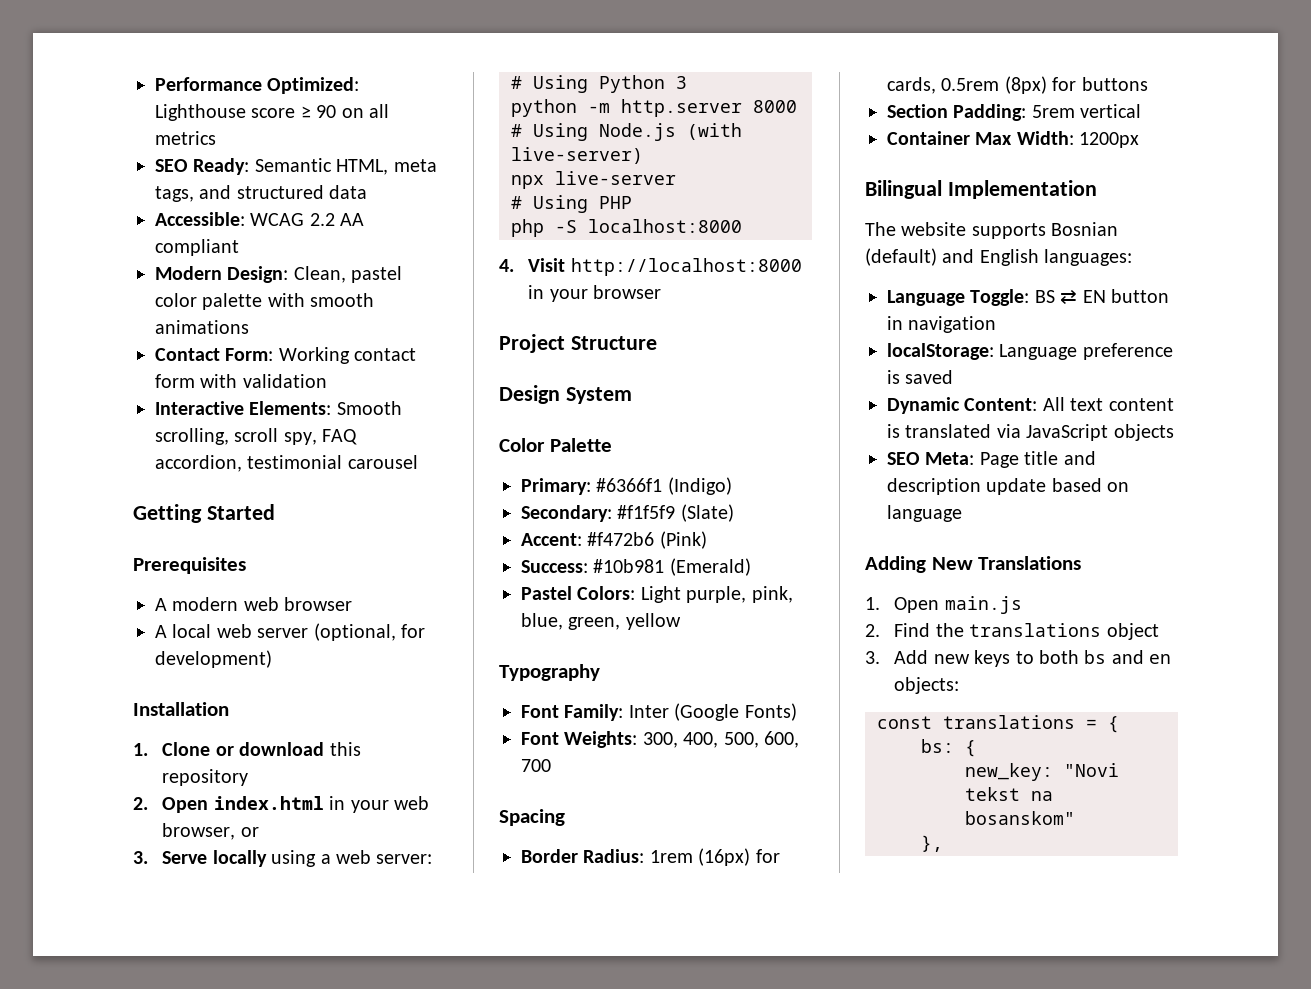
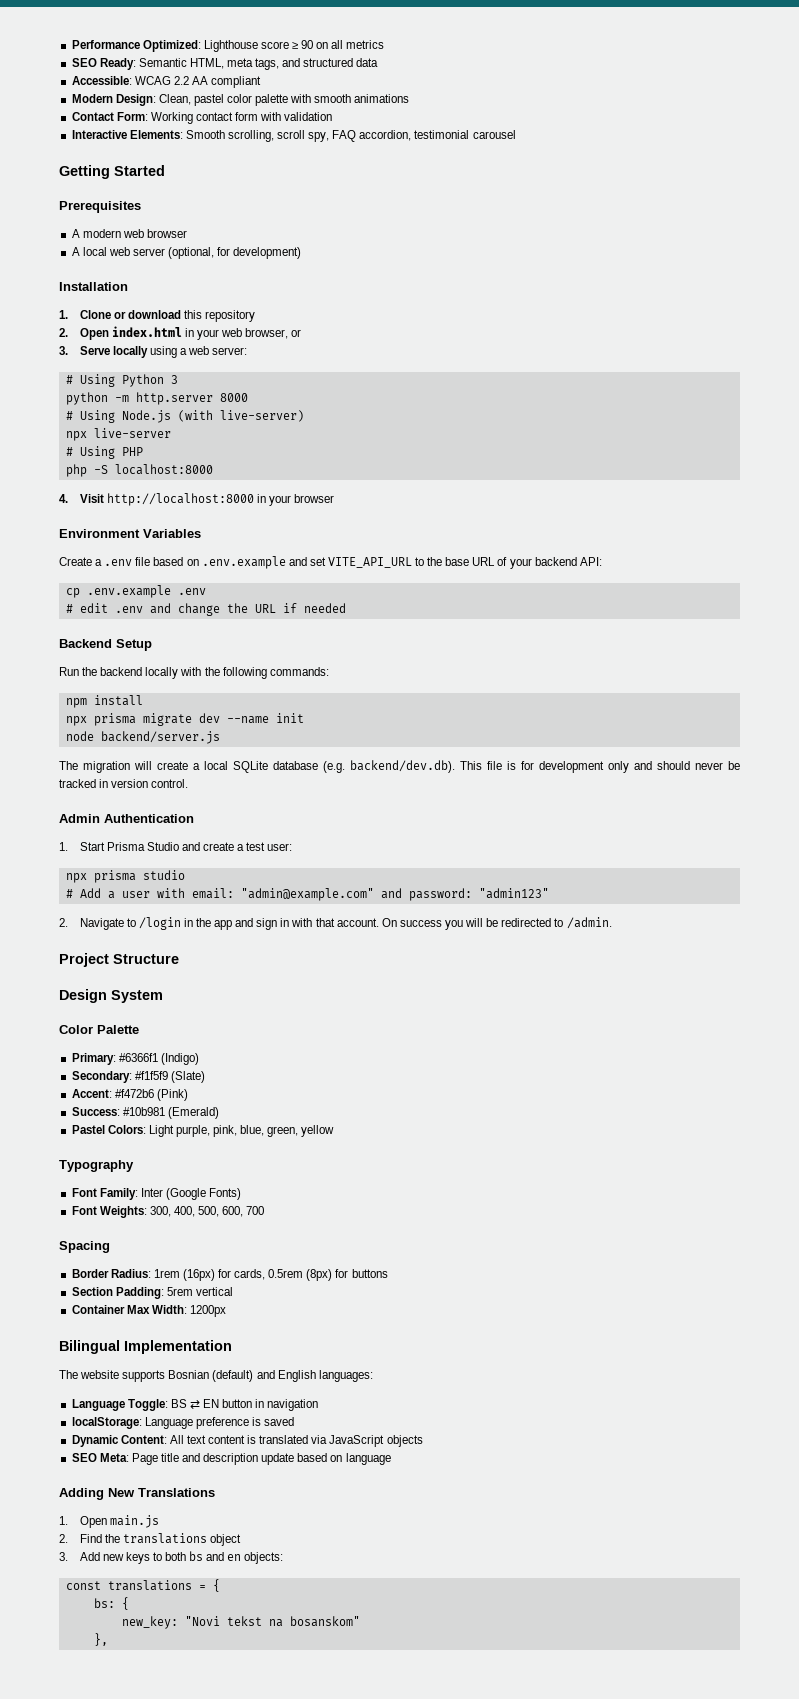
(662, 292) none -> [59,529,201,538] [59,556,602,569] [65,585,206,598] [65,603,346,616] [59,639,152,651] [59,667,329,679] [65,695,143,708] [65,713,304,726] [65,731,220,744] [59,760,740,773] [59,779,189,788] [59,814,194,823] [59,842,293,851] [65,870,185,883] [65,888,549,901] [59,917,612,930] // Environment Variables // Create a .env file based on .env.example and set VITE_API_URL to the base URL of your backend API: // cp .env.example .env // # edit .env and change the URL if needed // Backend Setup // Run the backend locally with the following commands: // npm install // npx prisma migrate dev --name init // node backend/server.js // The migration will create a local SQLite database (e.g. backend/dev.db). This file is for development only and should never be tracked in version control. // Admin Authentication // 1. Start Prisma Studio and create a test user: // npx prisma studio // # Add a user with email: "admin@example.com" and password: "admin123" // 2. Navigate to /login in the app and sign in with that account. On success you will be redirected to /admin.

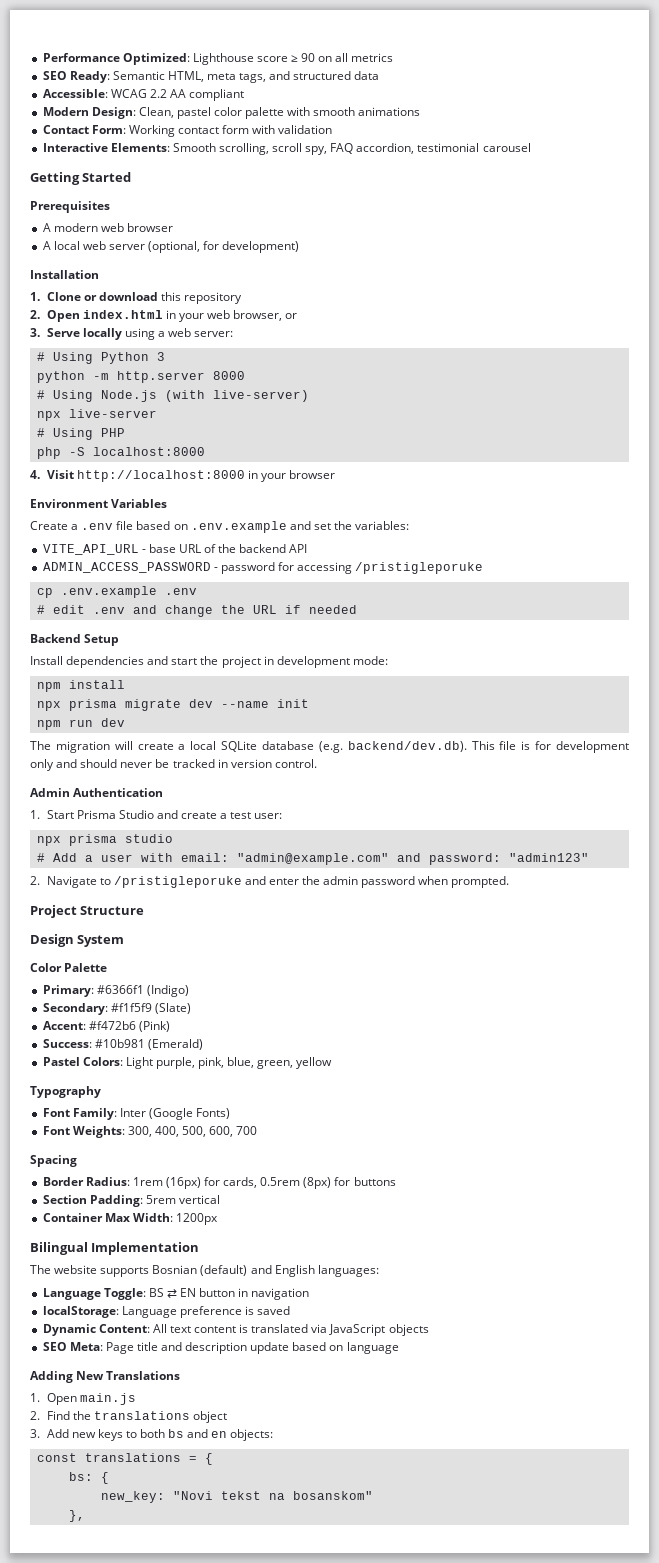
[327,557,602,569] VITE_API_URL to the base URL of your backend API: -> [333,521,410,530] [42,544,308,555] [42,562,484,574] the variables: // VITE_API_URL - base URL of the backend API // ADMIN_ACCESS_PASSWORD - password for accessing /pristigleporuke
[59,667,329,679] Run the backend locally with the following commands: -> [30,656,388,668] Install dependencies and start the project in development mode:
[65,731,220,744] node backend/server.js -> [36,718,125,730] npm run dev
[138,917,612,930] /login in the app and sign in with that account. On success you will be redirected to /admin. -> [113,876,510,888] /pristigleporuke and enter the admin password when prompted.

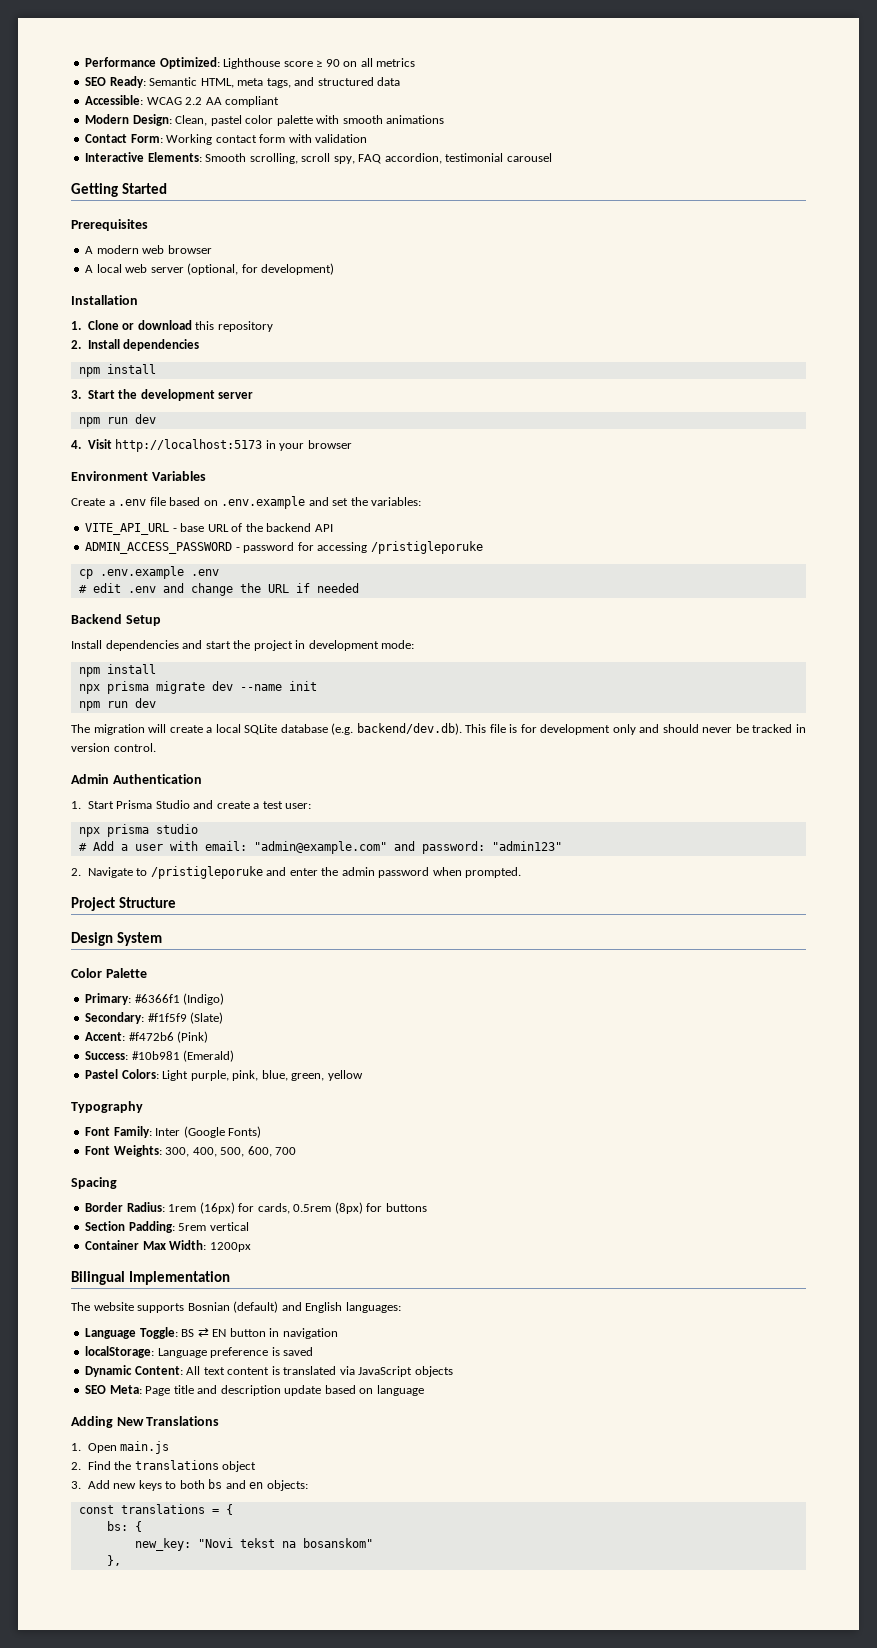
[46,310,298,322] [30,328,234,340] [36,352,165,364] [36,371,245,383] [36,390,309,402] [36,409,157,421] [36,428,125,440] [36,447,205,459] Open index.html in your web browser, or // 3. Serve locally using a web server: // # Using Python 3 // python -m http.server 8000 // # Using Node.js (with live-server) // npx live-server // # Using PHP // php -S localhost:8000 -> [87,339,200,351] [78,364,156,377] [71,389,254,401] [78,414,156,427] Install dependencies // npm install // 3. Start the development server // npm run dev
[76,470,245,482] http://localhost:8000 -> [115,439,263,452] http://localhost:5173

